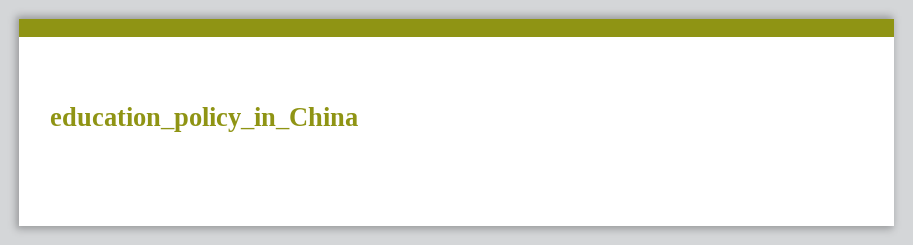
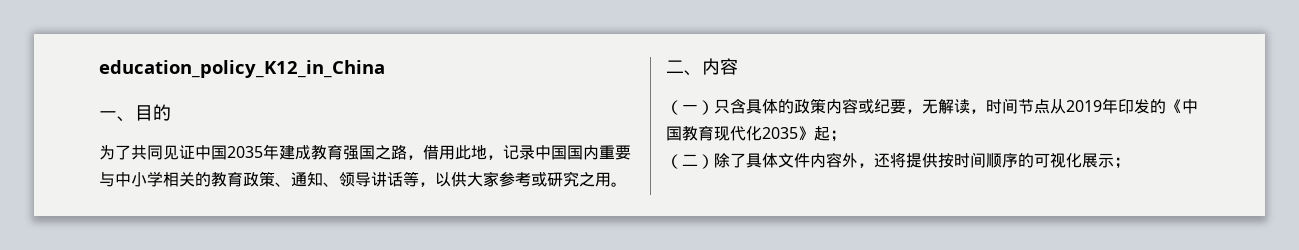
[50,107,358,132] education_policy_in_China -> [99,60,385,78] [99,104,171,122] [99,144,631,160] [99,171,627,187] [666,58,738,76] [666,98,1198,115] [666,125,846,142] [666,152,1130,169] education_policy_K12_in_China // 一、目的 // 为了共同见证中国2035年建成教育强国之路，借用此地，记录中国国内重要与中小学相关的教育政策、通知、领导讲话等，以供大家参考或研究之用。 // 二、内容 // （一）只含具体的政策内容或纪要，无解读，时间节点从2019年印发的《中国教育现代化2035》起； // （二）除了具体文件内容外，还将提供按时间顺序的可视化展示；

